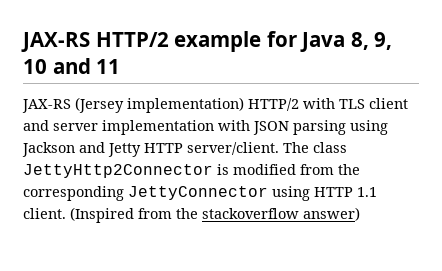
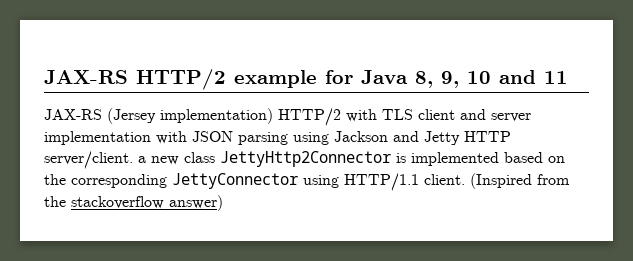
[283,142,309,153] The -> [138,156,179,165] a new
[233,164,334,175] modified from -> [411,152,565,166] implemented based on
[314,187,377,197] HTTP 1.1 -> [344,173,419,191] HTTP/1.1

